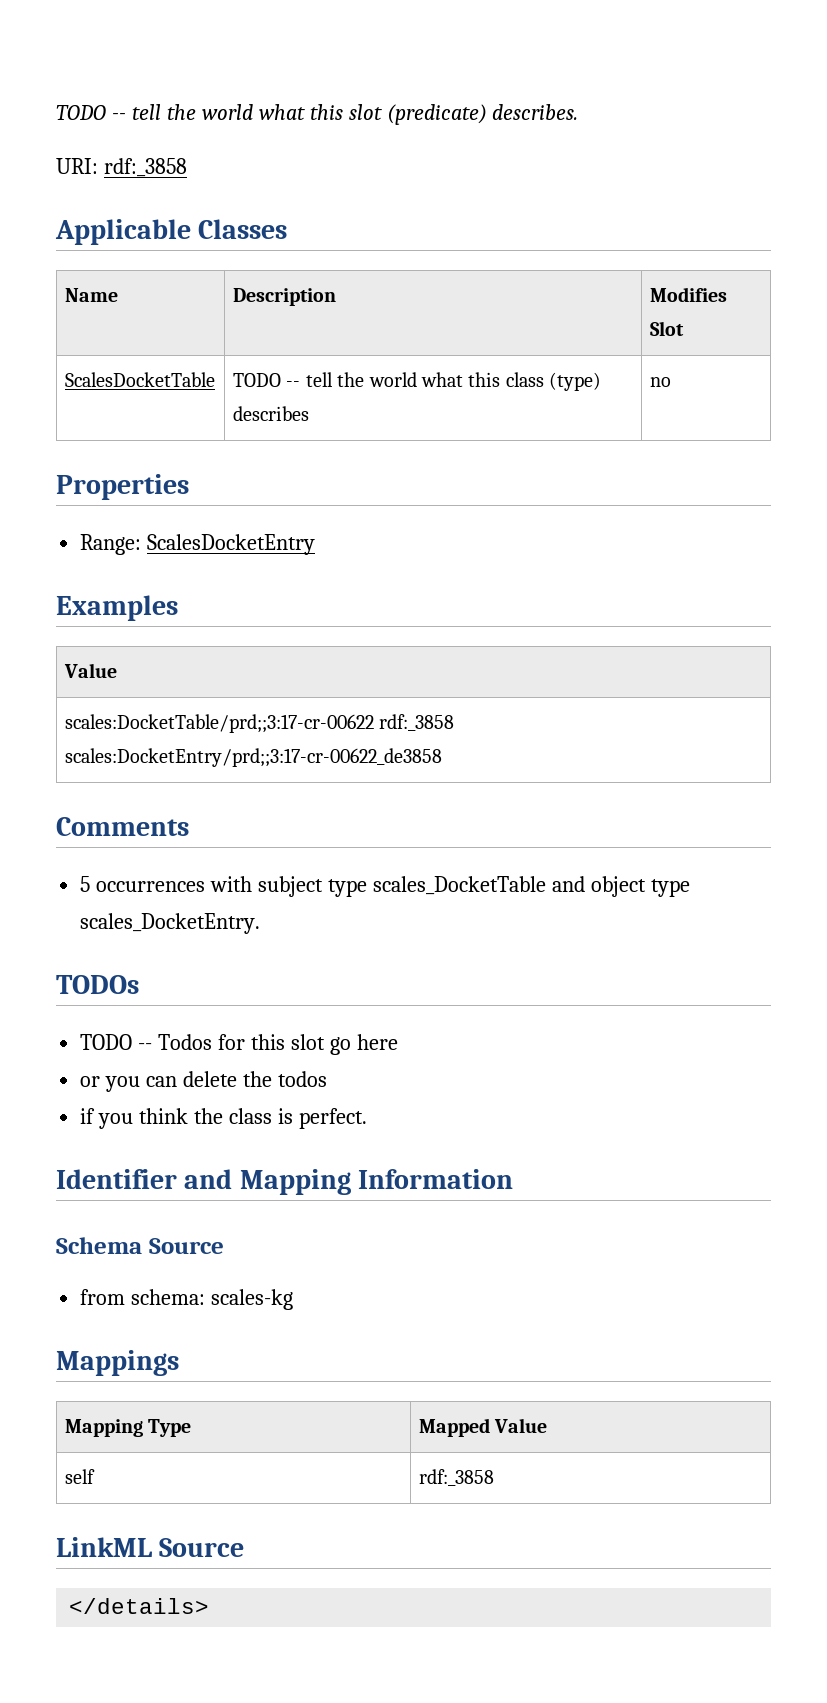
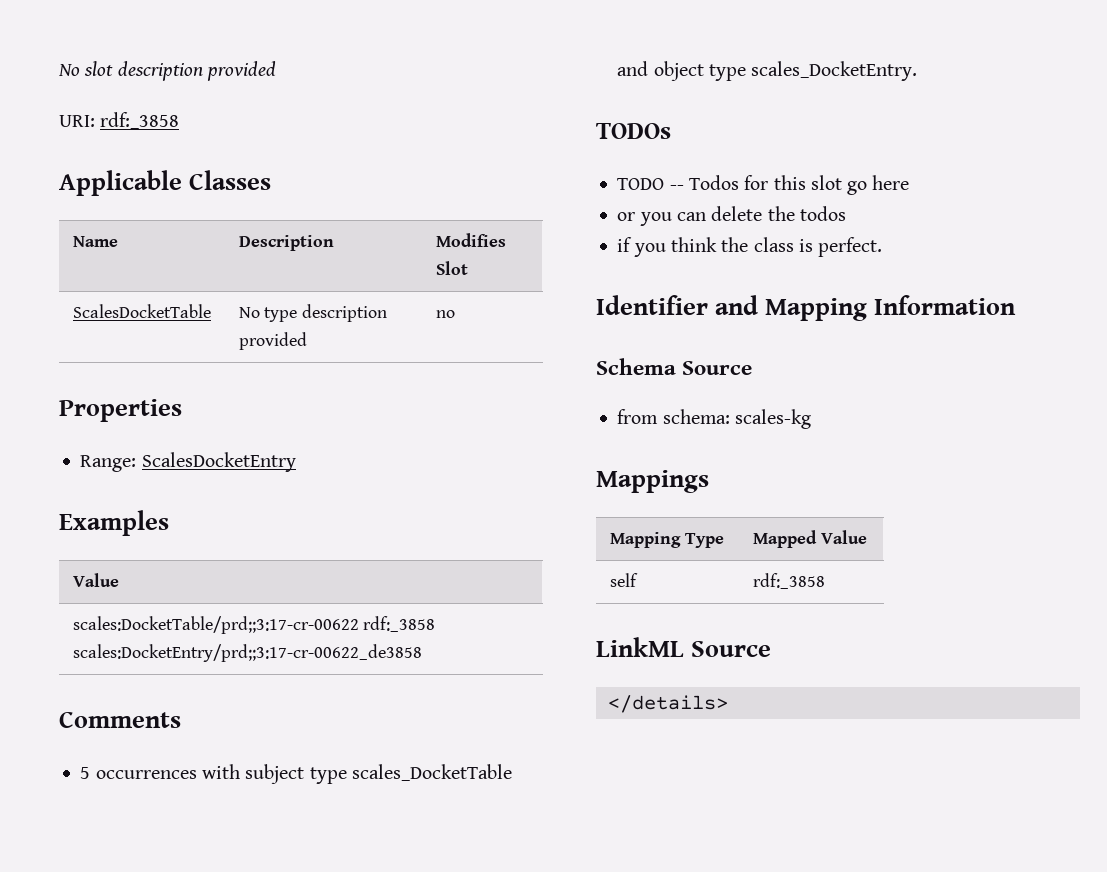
[56,104,579,125] TODO -- tell the world what this slot (predicate) describes. -> [58,61,276,81] No slot description provided
[232,372,602,391] [232,406,309,421] TODO -- tell the world what this class (type) describes -> [238,304,388,322] [238,332,307,350] No type description provided

